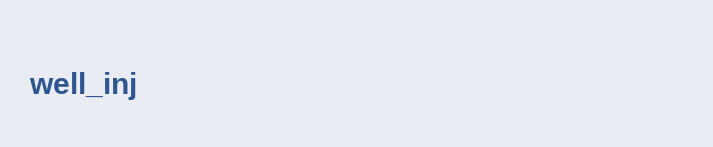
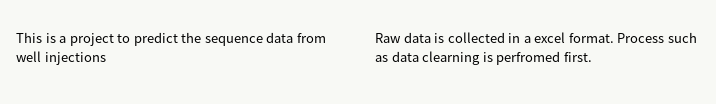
[29,72,137,100] well_inj -> [16,32,326,46] [16,51,106,65] [375,32,697,43] [375,51,592,65] This is a project to predict the sequence data from well injections // Raw data is collected in a excel format. Process such as data clearning is perfromed first.

